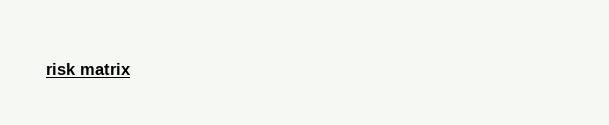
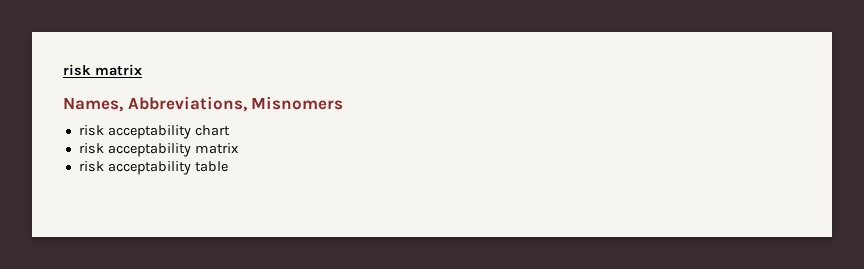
(131, 69) none -> [63,96,344,112] [78,125,230,139] [78,143,239,157] [78,161,228,175] // Names, Abbreviations, Misnomers // risk acceptability chart // risk acceptability matrix // risk acceptability table

